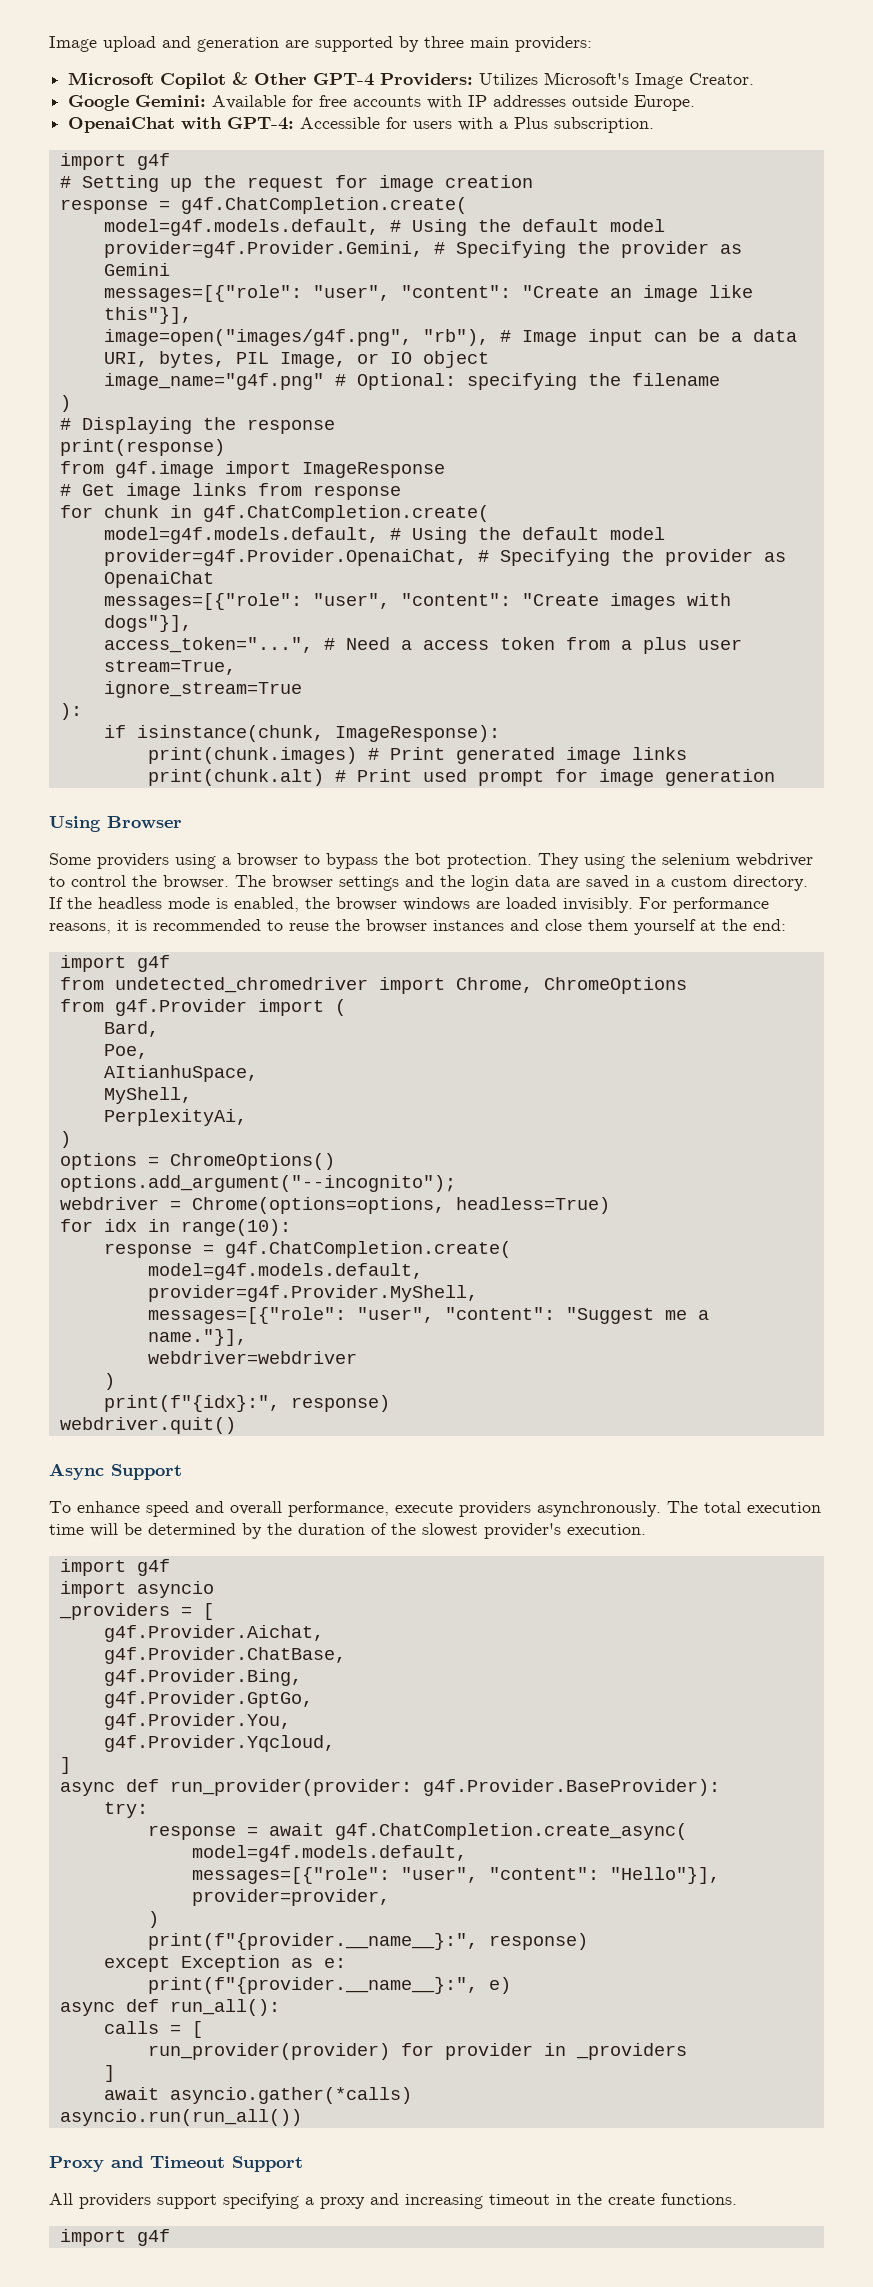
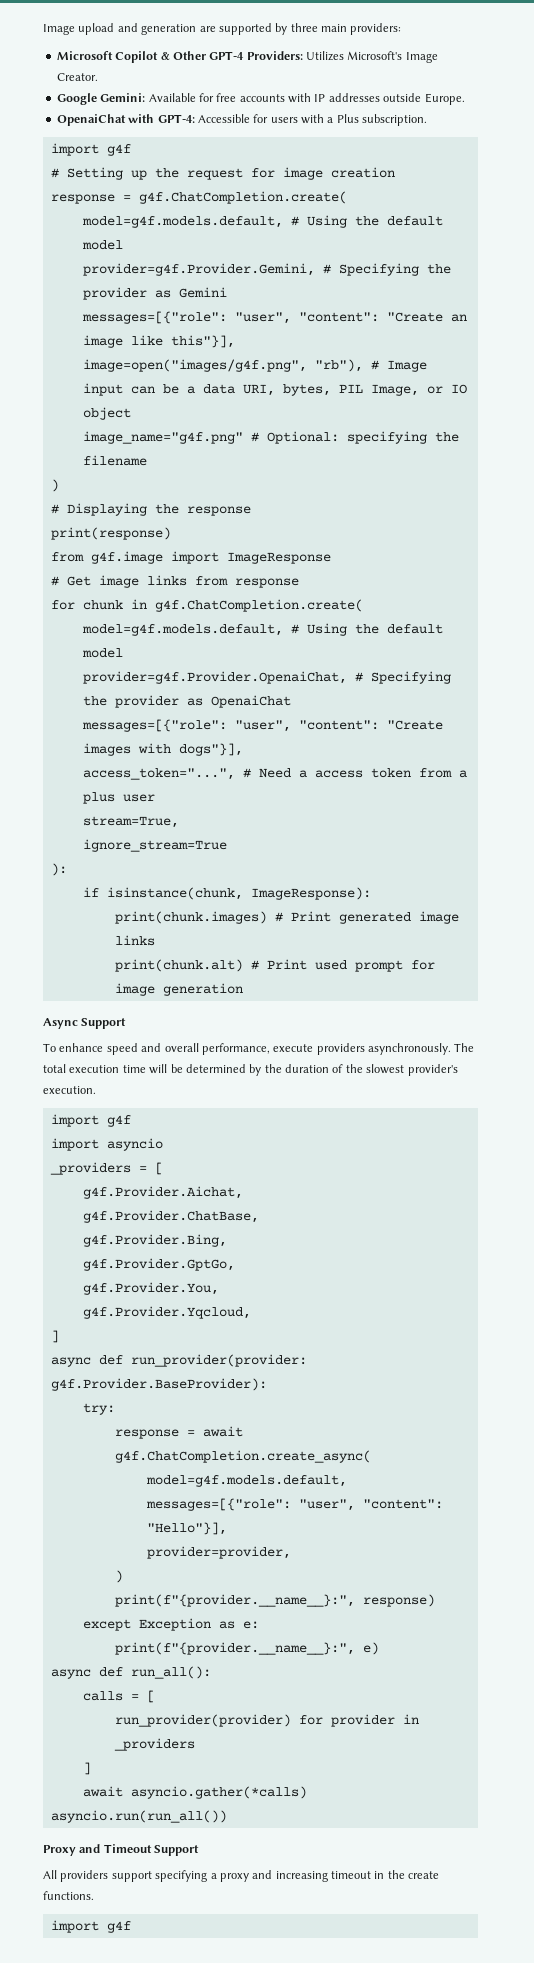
[49,816,182,832] [49,853,813,869] [49,875,808,891] [49,897,769,913] [49,919,786,935] [59,955,170,972] [59,977,687,994] [59,999,346,1016] [103,1021,159,1037] [103,1044,148,1059] [103,1065,258,1082] [103,1087,192,1104] [103,1109,247,1126] [59,1131,71,1148] [59,1153,335,1170] [59,1175,456,1192] [59,1197,610,1214] [59,1219,291,1236] [103,1241,511,1258] [147,1263,423,1280] [147,1285,478,1302] [147,1307,709,1324] [147,1329,247,1346] [147,1351,357,1364] [103,1373,115,1390] [103,1395,390,1412] [59,1417,236,1434] // Using Browser // Some providers using a browser to bypass the bot protection. They using the selenium webdriver to control the browser. The browser settings and the login data are saved in a custom directory. If the headless mode is enabled, the browser windows are loaded invisibly. For performance reasons, it is recommended to reuse the browser instances and close them yourself at the end: // import g4f // from undetected_chromedriver import Chrome, ChromeOptions // from g4f.Provider import ( // Bard, // Poe, // AItianhuSpace, // MyShell, // PerplexityAi, // ) // options = ChromeOptions() // options.add_argument("--incognito"); // webdriver = Chrome(options=options, headless=True) // for idx in range(10): // response = g4f.ChatCompletion.create( // model=g4f.models.default, // provider=g4f.Provider.MyShell, // messages=[{"role": "user", "content": "Suggest me a name."}], // webdriver=webdriver // ) // print(f"{idx}:", response) // webdriver.quit() -> (243, 989) none

